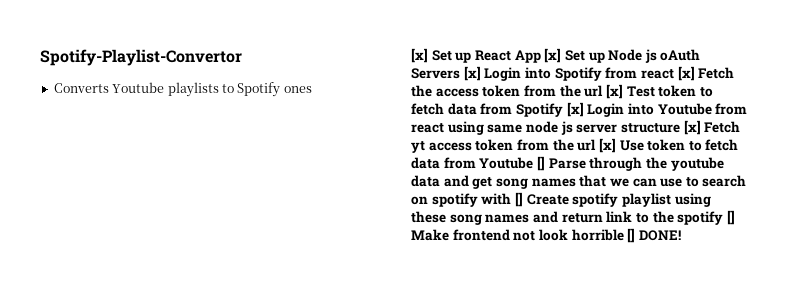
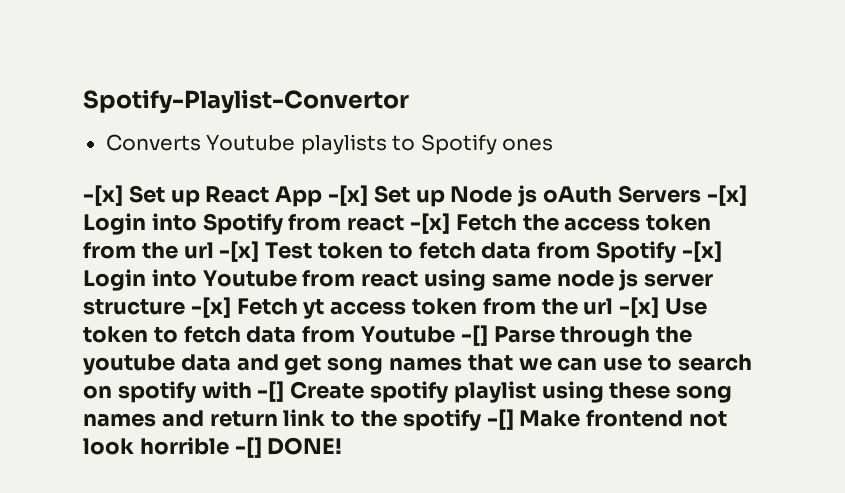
[411,48,428,63] [x] -> [83,185,123,206] -[x]
[544,48,562,63] [x] -> [328,185,369,206] -[x]
[463,66,481,81] [x] -> [706,185,747,206] -[x]
[677,66,695,81] [x] -> [410,213,451,234] -[x]
[605,84,623,99] [x] -> [219,241,260,262] -[x]
[566,102,584,117] [x] -> [681,241,722,262] -[x]
[683,120,701,135] [x] -> [190,297,231,318] -[x]
[598,138,616,153] [x] -> [619,297,660,318] -[x]
[536,156,545,171] [] -> [460,325,488,346] -[]
[514,192,523,207] [] -> [257,381,285,402] -[]
[726,210,735,225] [] -> [486,409,514,430] -[]
[627,228,636,243] [] -> [234,437,262,458] -[]

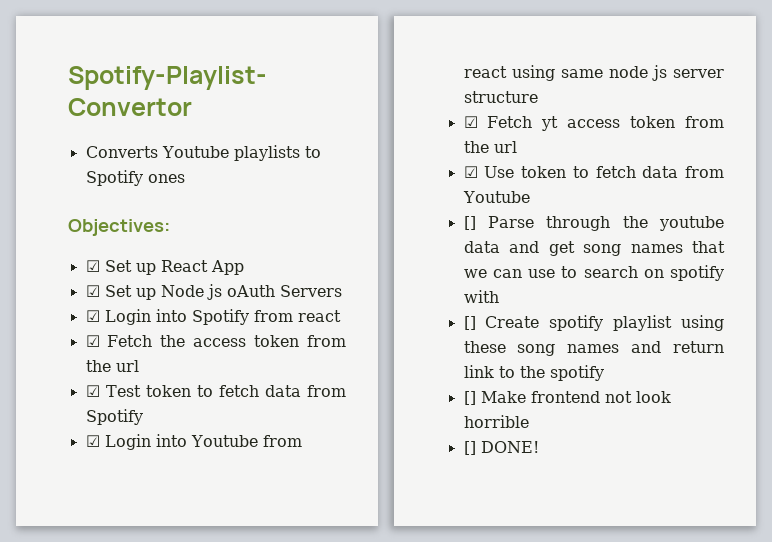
[83,185,123,206] -[x] -> [68,219,170,236] [85,260,100,272] Objectives: // ☑
[328,185,369,206] -[x] -> [85,285,100,297] // ☑
[706,185,747,206] -[x] -> [85,310,100,322] // ☑
[410,213,451,234] -[x] -> [85,335,100,347] // ☑
[219,241,260,262] -[x] -> [85,385,100,397] // ☑
[681,241,722,262] -[x] -> [85,435,100,447] // ☑
[190,297,231,318] -[x] -> [463,116,478,128] // ☑
[619,297,660,318] -[x] -> [463,166,478,178] // ☑
[460,325,488,346] -[] -> [463,216,476,230] // []
[257,381,285,402] -[] -> [463,316,476,330] // []
[486,409,514,430] -[] -> [463,391,476,405] // []
[234,437,262,458] -[] -> [463,441,476,455] // []

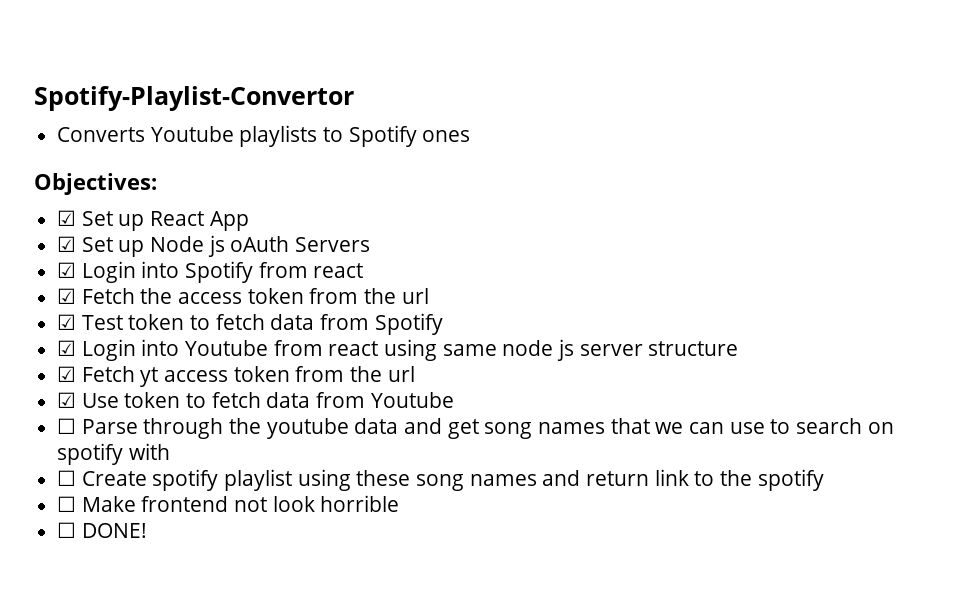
[463,216,476,230] [] -> [57,418,77,434] ☐
[463,316,476,330] [] -> [57,470,77,486] ☐
[463,391,476,405] [] -> [57,496,77,512] ☐
[463,441,476,455] [] -> [57,522,77,538] ☐

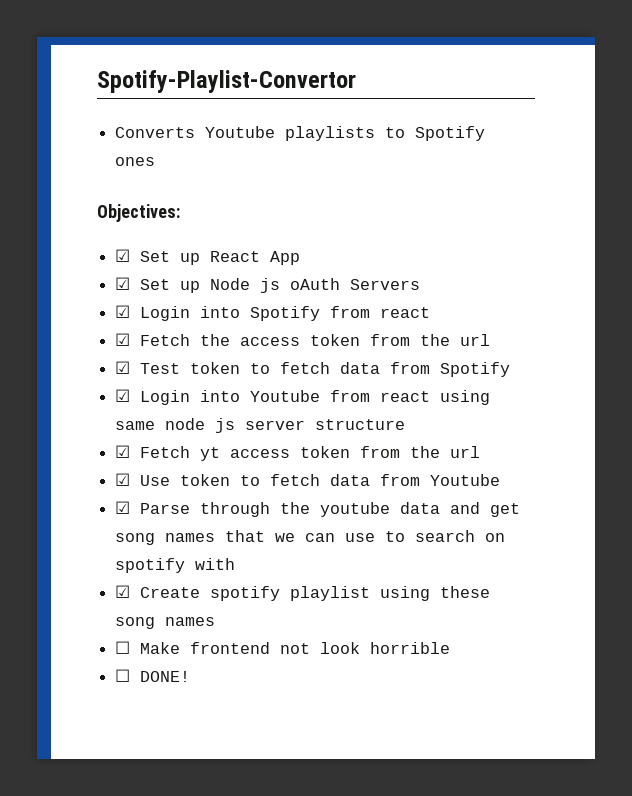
[57,418,77,434] ☐ -> [115,501,131,514] ☑
[57,470,77,486] ☐ -> [115,585,131,598] ☑
[542,469,824,491] and return link to the spotify -> (216, 621) none

